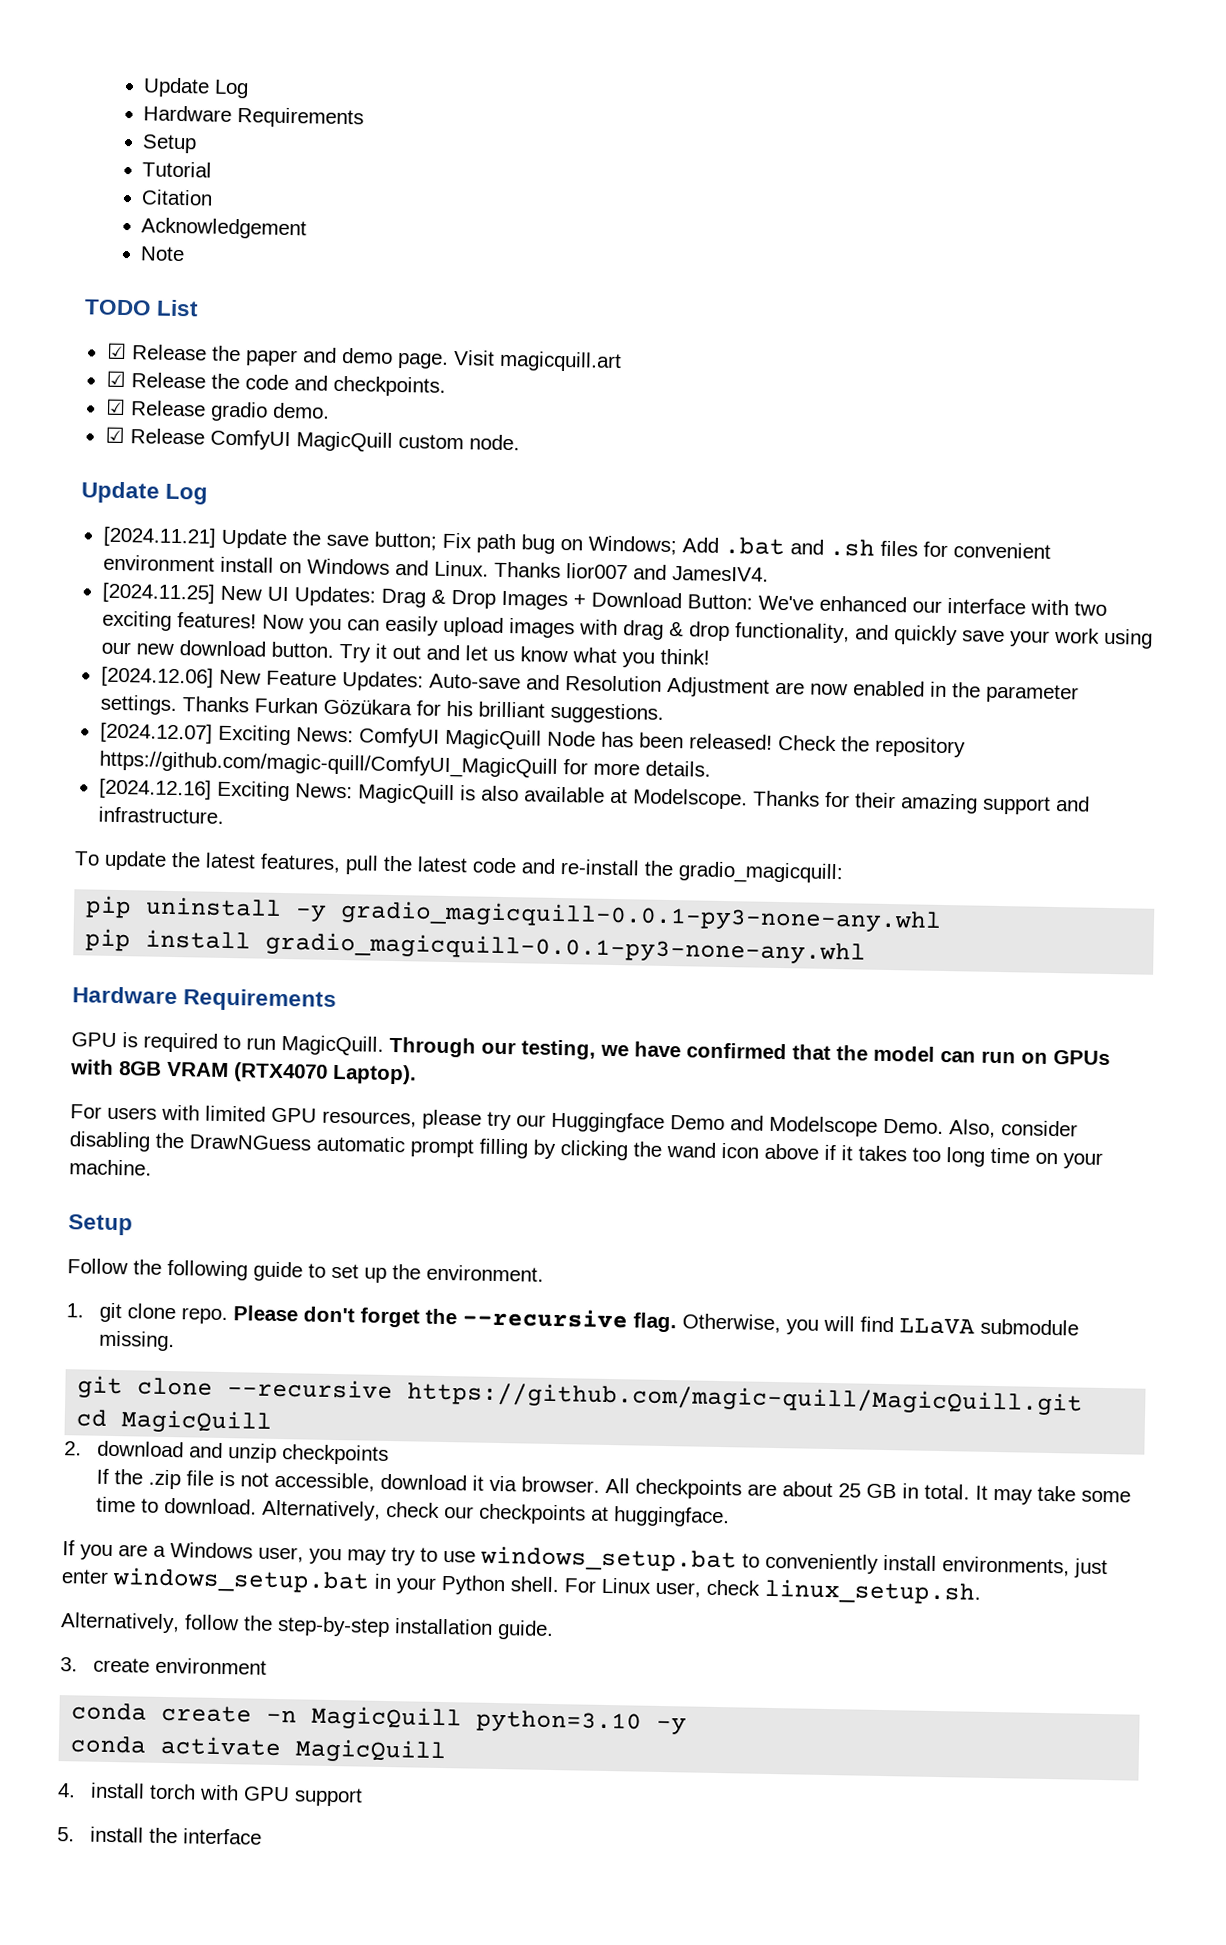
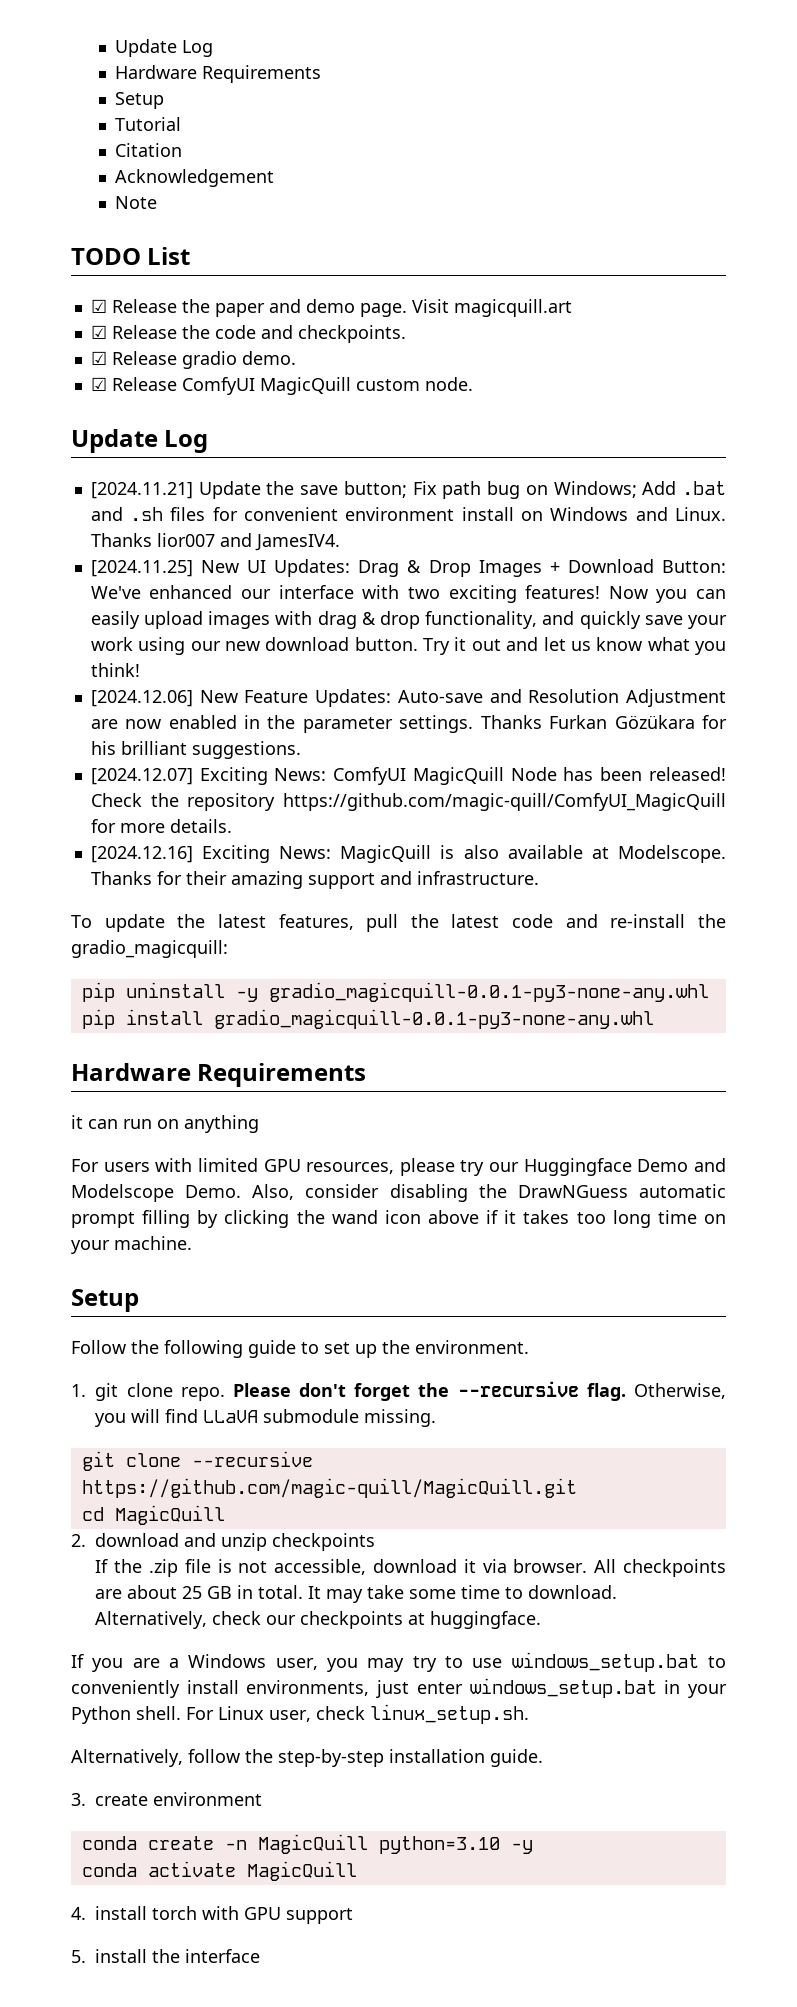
[71,1032,1110,1066] [70,1059,417,1085] GPU is required to run MagicQuill. Through our testing, we have confirmed that the model can run on GPUs with 8GB VRAM (RTX4070 Laptop). -> [71,1115,259,1133] it can run on anything

